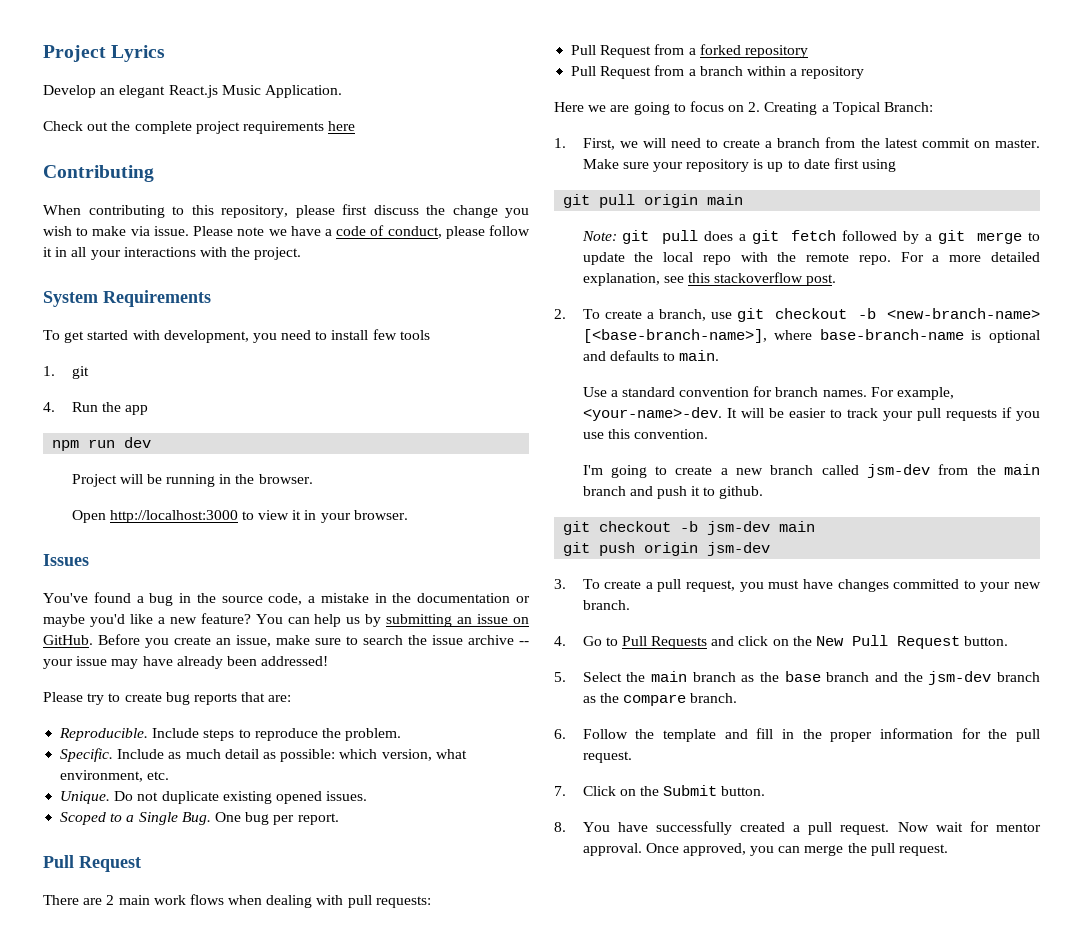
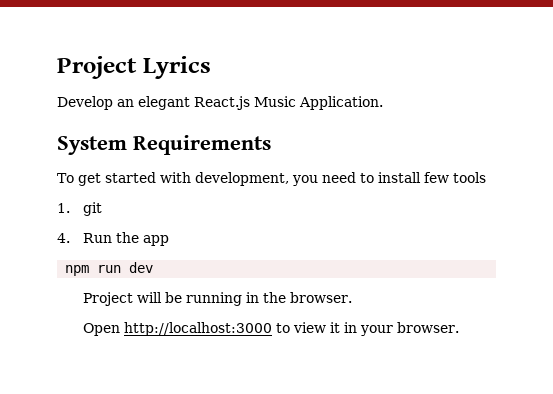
[43,121,356,134] [43,165,154,182] [43,204,529,218] [43,225,530,239] [43,247,302,260] // Check out the complete project requirements here // Contributing // When contributing to this repository, please first discuss the change you wish to make via issue. Please note we have a code of conduct, please follow it in all your interactions with the project. -> (383, 103) none
[43,554,89,566] [43,592,530,606] [43,613,530,627] [43,634,529,648] [43,656,329,669] [43,692,292,705] [59,728,402,741] [60,748,467,762] [60,770,170,782] [60,791,368,804] [60,812,339,825] [43,855,141,872] [43,894,431,908] [571,44,808,58] [571,65,865,79] [554,101,934,115] [554,137,1040,150] [582,158,897,172] [563,194,744,208] [581,230,1040,244] [582,252,1040,265] [582,272,837,286] [554,308,1040,322] [582,329,1040,343] [582,350,720,361] [582,386,954,400] [582,407,1040,421] [582,429,708,439] [582,464,1040,478] [582,486,764,499] [563,521,816,535] [563,542,771,556] [554,579,1041,592] [582,600,630,610] [554,635,1009,649] [554,671,1040,685] [582,693,738,706] [554,728,1040,742] [582,751,632,763] [554,785,766,796] [554,821,1041,835] [582,843,948,856] // Issues // You've found a bug in the source code, a mistake in the documentation or maybe you'd like a new feature? You can help us by submitting an issue on GitHub. Before you create an issue, make sure to search the issue archive -- your issue may have already been addressed! // Please try to create bug reports that are: // Reproducible. Include steps to reproduce the problem. // Specific. Include as much detail as possible: which version, what environment, etc. // Unique. Do not duplicate existing opened issues. // Scoped to a Single Bug. One bug per report. // Pull Request // There are 2 main work flows when dealing with pull requests: // Pull Request from a forked repository // Pull Request from a branch within a repository // Here we are going to focus on 2. Creating a Topical Branch: // 1. First, we will need to create a branch from the latest commit on master. Make sure your repository is up to date first using // git pull origin main // Note: git pull does a git fetch followed by a git merge to update the local repo with the remote repo. For a more detailed explanation, see this stackoverflow post. // 2. To create a branch, use git checkout -b <new-branch-name> [<base-branch-name>], where base-branch-name is optional and defaults to main. // Use a standard convention for branch names. For example, <your-name>-dev. It will be easier to track your pull requests if you use this convention. // I'm going to create a new branch called jsm-dev from the main branch and push it to github. // git checkout -b jsm-dev main // git push origin jsm-dev // 3. To create a pull request, you must have changes committed to your new branch. // 4. Go to Pull Requests and click on the New Pull Request button. // 5. Select the main branch as the base branch and the jsm-dev branch as the compare branch. // 6. Follow the template and fill in the proper information for the pull request. // 7. Click on the Submit button. // 8. You have successfully created a pull request. Now wait for mentor approval. Once approved, you can merge the pull request. -> (460, 327) none

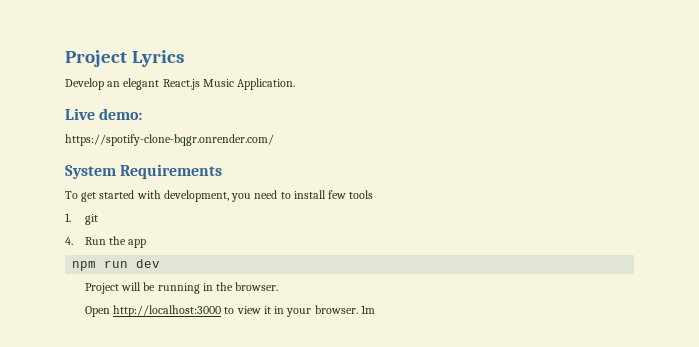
(383, 103) none -> [65,108,143,120] [65,134,274,146] // Live demo: // https://spotify-clone-bqgr.onrender.com/
(460, 327) none -> [360,305,375,314] 1m

